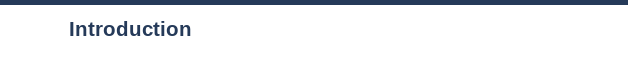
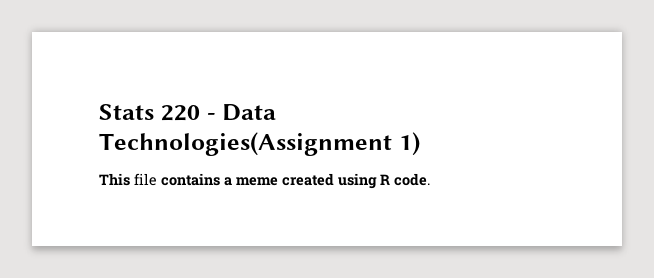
[69,21,192,36] Introduction -> [99,104,277,121] [99,132,420,156] [99,173,430,189] Stats 220 - Data Technologies(Assignment 1) // This file contains a meme created using R code.

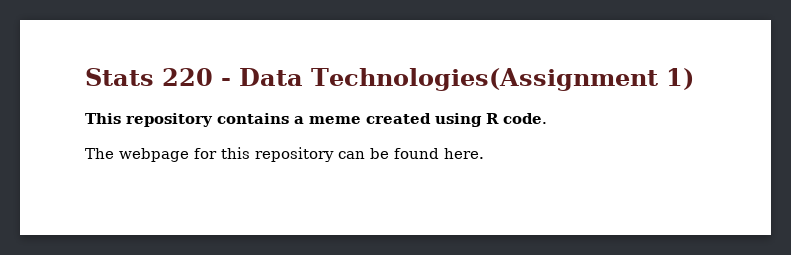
[134,173,157,186] file -> [126,113,213,127] repository
(430, 179) none -> [85,147,484,162] // The webpage for this repository can be found here.

